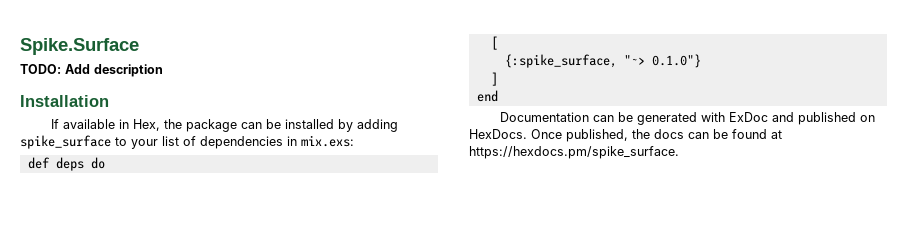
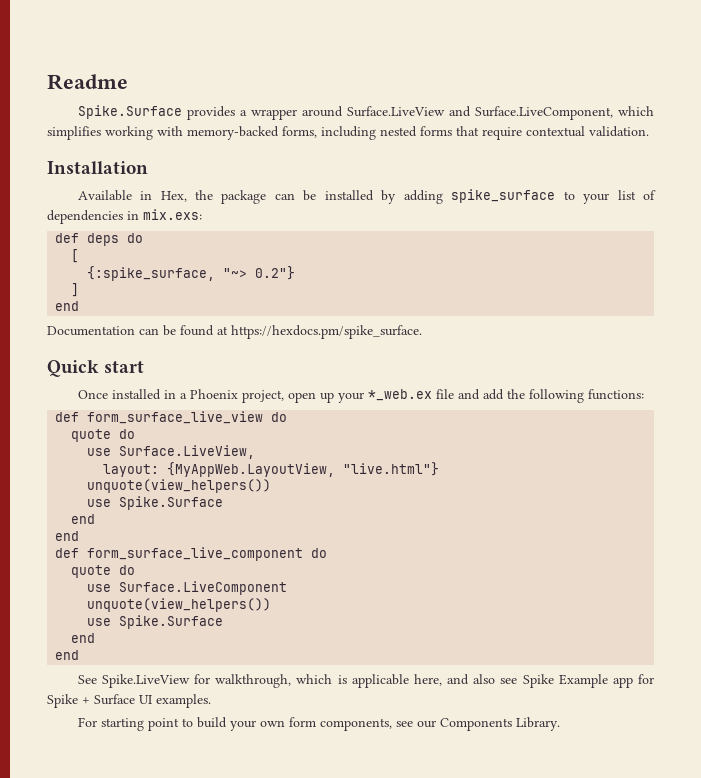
[20,38,139,55] [20,64,163,77] Spike.Surface // TODO: Add description -> [47,74,128,90] [77,105,655,120] [47,126,649,140] Readme // Spike.Surface provides a wrapper around Surface.LiveView and Surface.LiveComponent, which simplifies working with memory-backed forms, including nested forms that require contextual validation.
[50,119,115,129] If available -> [77,190,132,201] Available
[651,54,701,68] 0.1.0"} -> [255,266,296,280] 0.2"}
[636,112,875,125] [469,129,782,142] [469,146,679,159] generated with ExDoc and published on HexDocs. Once published, the docs can be found at https://hexdocs.pm/spike_surface. -> [180,325,422,339] [47,360,145,377] [77,389,644,403] [55,411,288,424] [71,429,136,442] [87,445,256,459] [103,462,440,477] [87,479,272,493] [87,496,224,510] [71,514,96,524] [55,531,80,541] [55,547,328,561] [71,565,136,578] [87,581,288,595] [87,598,272,612] [87,615,224,629] [71,633,96,643] [55,650,80,660] [77,674,655,688] [47,694,211,708] [77,717,560,731] found at https://hexdocs.pm/spike_surface. // Quick start // Once installed in a Phoenix project, open up your *_web.ex file and add the following functions: // def form_surface_live_view do // quote do // use Surface.LiveView, // layout: {MyAppWeb.LayoutView, "live.html"} // unquote(view_helpers()) // use Spike.Surface // end // end // def form_surface_live_component do // quote do // use Surface.LiveComponent // unquote(view_helpers()) // use Spike.Surface // end // end // See Spike.LiveView for walkthrough, which is applicable here, and also see Spike Example app for Spike + Surface UI examples. // For starting point to build your own form components, see our Components Library.

